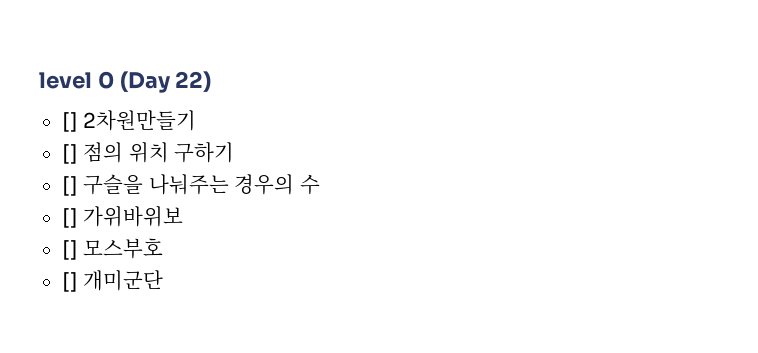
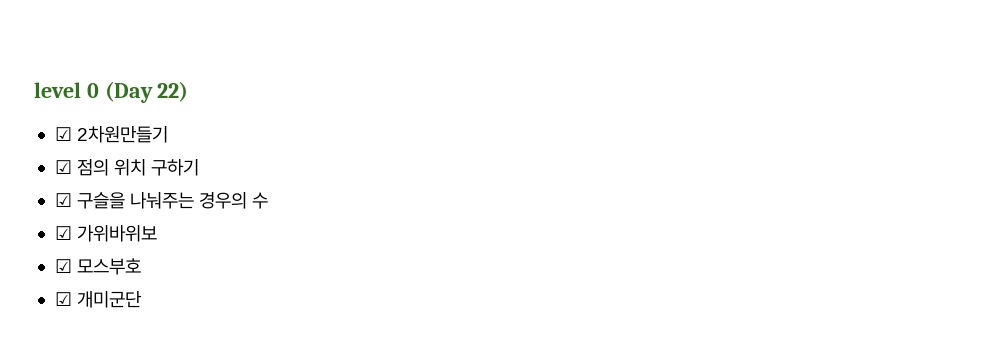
[61,112,78,132] [] -> [54,127,72,141] ☑
[61,144,78,164] [] -> [54,160,72,174] ☑
[61,176,78,196] [] -> [54,193,72,207] ☑
[61,208,78,228] [] -> [54,226,72,240] ☑
[61,240,78,260] [] -> [54,259,72,273] ☑
[61,272,78,292] [] -> [54,292,72,306] ☑

